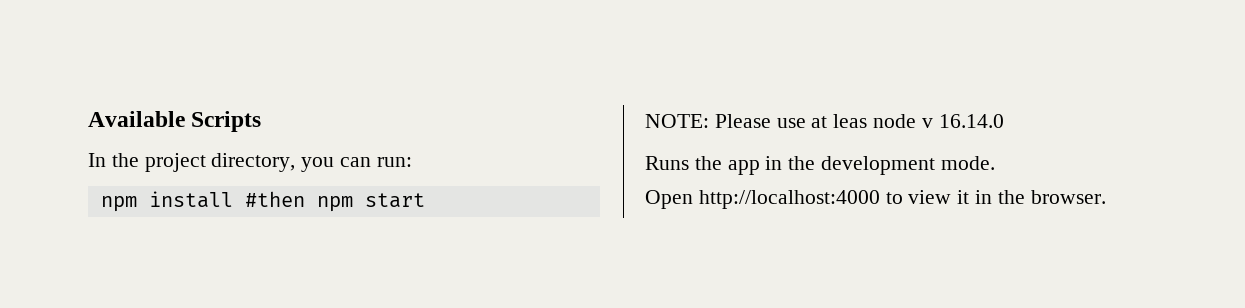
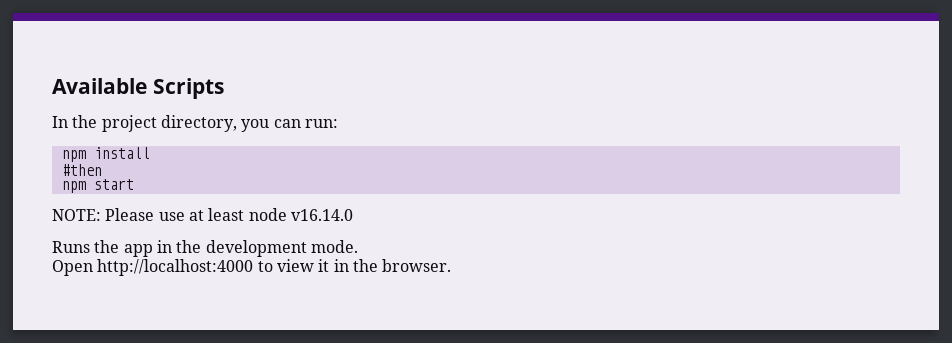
(233, 199) none -> (150, 153) //
(305, 199) none -> (102, 170) //
[833,114,1004,128] leas node v 16.14.0 -> [208,208,353,221] least node v16.14.0

